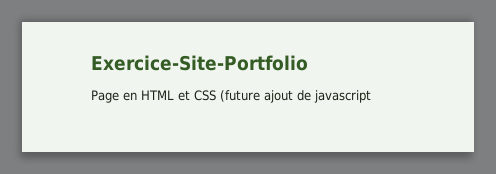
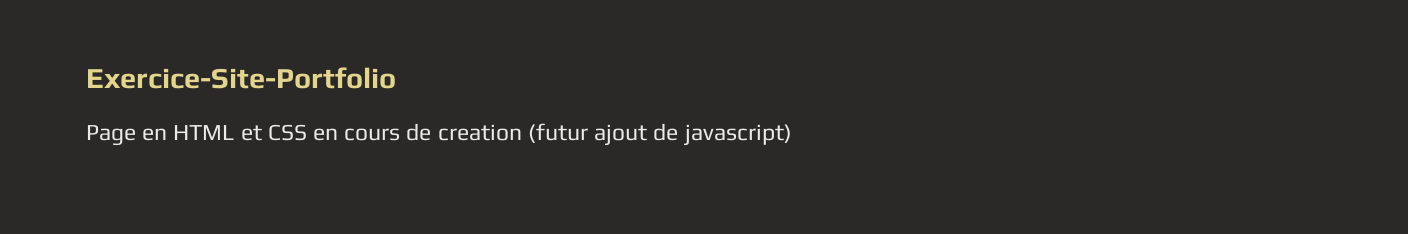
[220,90,260,102] (future -> [313,123,588,143] en cours de creation (futur
[314,90,371,103] javascript -> [683,124,792,146] javascript)

